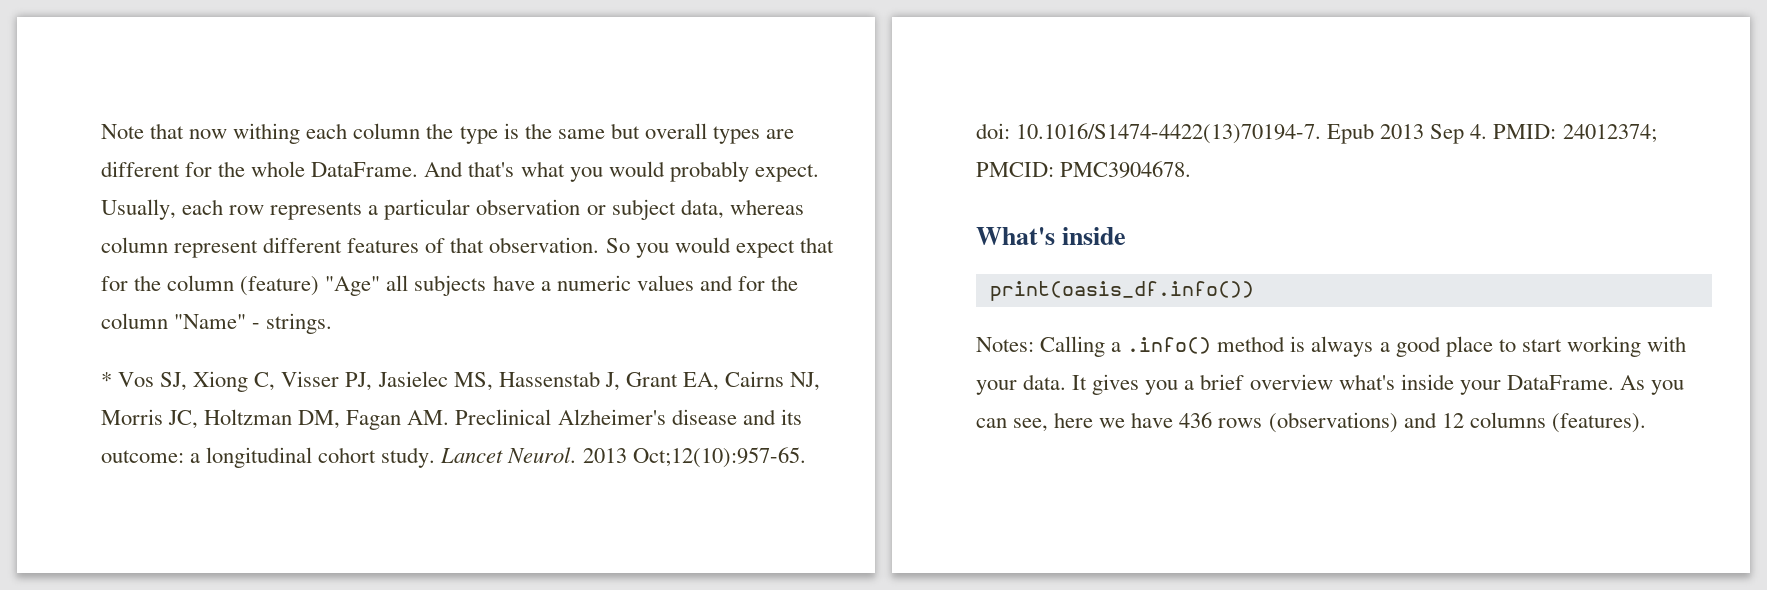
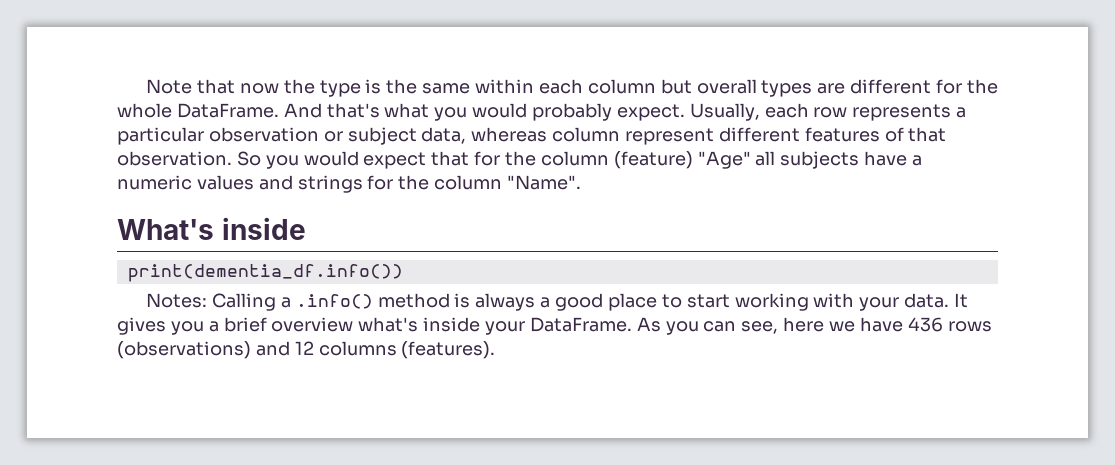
[233,123,421,144] withing each column -> (279, 88) none
(605, 134) none -> [475,79,656,94] within each column
[737,275,798,291] [101,313,333,334] [101,371,821,392] [101,409,802,430] [101,447,806,468] [976,123,1657,144] [976,161,1192,178] for the column "Name" - strings. // * Vos SJ, Xiong C, Visser PJ, Jasielec MS, Hassenstab J, Grant EA, Cairns NJ, Morris JC, Holtzman DM, Fagan AM. Preclinical Alzheimer's disease and its outcome: a longitudinal cohort study. Lancet Neurol. 2013 Oct;12(10):957-65. doi: 10.1016/S1474-4422(13)70194-7. Epub 2013 Sep 4. PMID: 24012374; PMCID: PMC3904678. -> [297,175,582,193] strings for the column "Name".
[989,281,1254,301] print(oasis_df.info()) -> [127,264,403,282] print(dementia_df.info())

